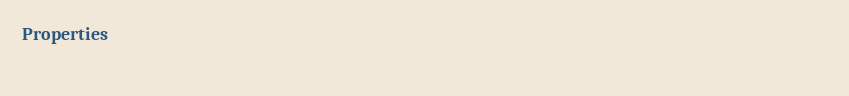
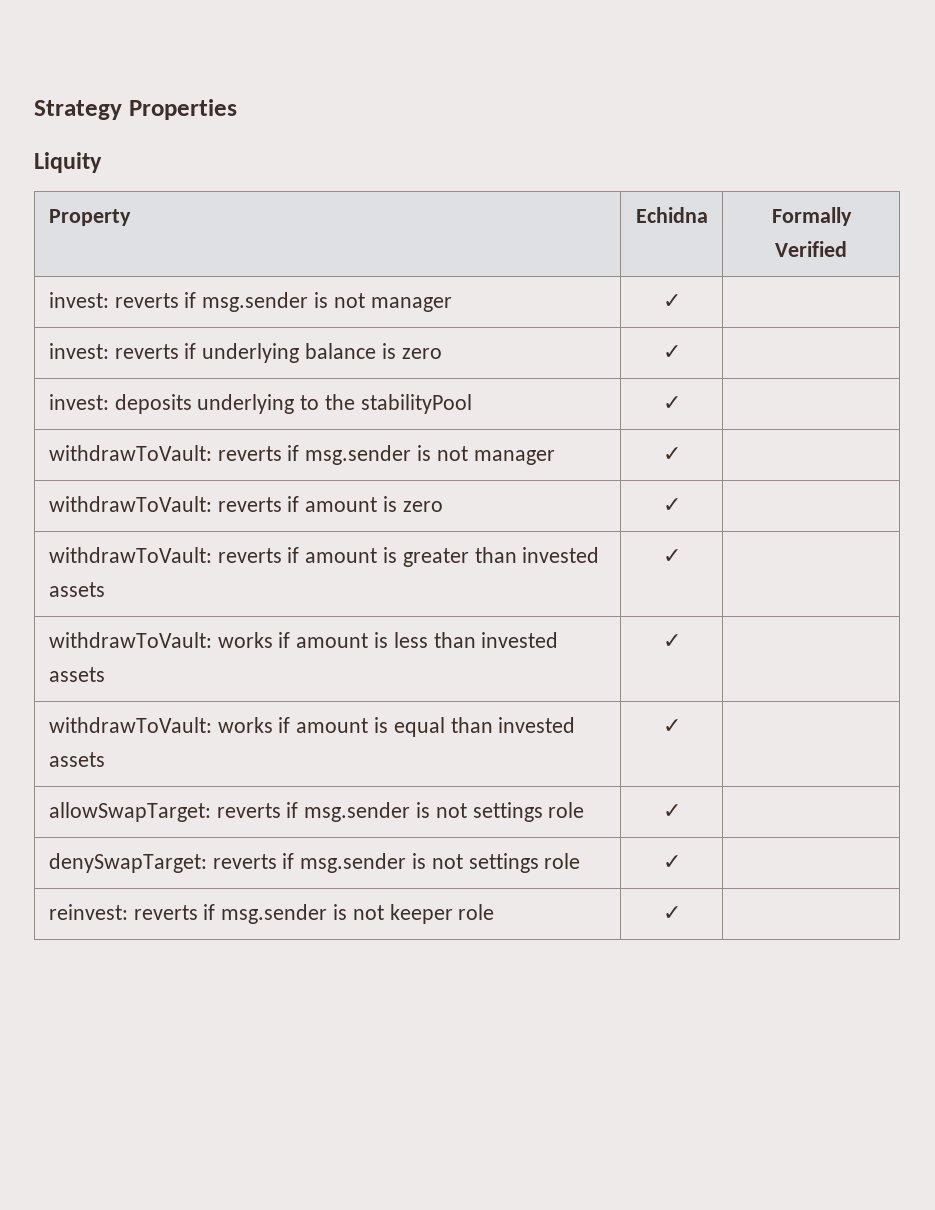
(22, 35) none -> [34,100,122,120] Strategy
(108, 35) none -> [34,152,102,173] [48,209,131,226] [635,207,708,223] [771,207,852,226] [775,241,847,257] [48,292,452,312] [662,294,681,308] [48,343,442,363] [662,345,681,359] [48,394,472,414] [662,396,681,410] [48,445,555,465] [662,447,681,461] [48,496,443,512] [662,498,681,512] [48,547,600,567] [48,582,105,597] [662,549,681,563] [48,632,559,648] [48,667,105,682] [662,634,681,648] [48,717,576,737] [48,752,105,767] [662,719,681,733] [48,802,585,822] [662,804,681,818] [48,853,581,873] [662,855,681,869] [48,904,495,924] [662,906,681,920] // Liquity // Property | Echidna | Formally Verified // invest: reverts if msg.sender is not manager | ✓ | // invest: reverts if underlying balance is zero | ✓ | // invest: deposits underlying to the stabilityPool | ✓ | // withdrawToVault: reverts if msg.sender is not manager | ✓ | // withdrawToVault: reverts if amount is zero | ✓ | // withdrawToVault: reverts if amount is greater than invested assets | ✓ | // withdrawToVault: works if amount is less than invested assets | ✓ | // withdrawToVault: works if amount is equal than invested assets | ✓ | // allowSwapTarget: reverts if msg.sender is not settings role | ✓ | // denySwapTarget: reverts if msg.sender is not settings role | ✓ | // reinvest: reverts if msg.sender is not keeper role | ✓ |

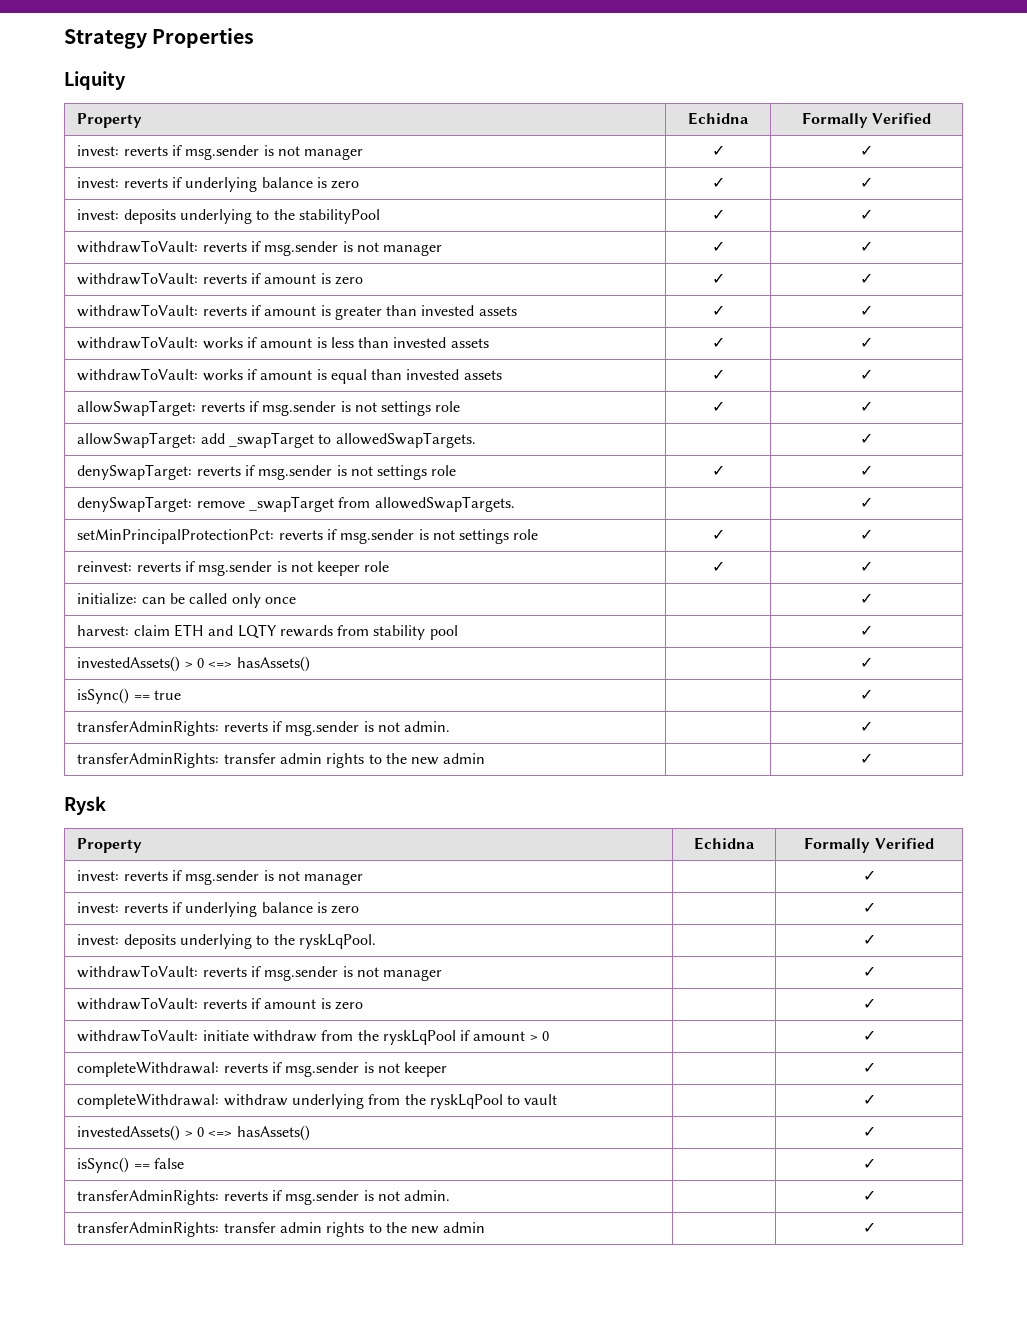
(681, 301) none -> [860,145,873,156] ✓
(681, 352) none -> [860,177,873,188] ✓
(681, 403) none -> [860,209,873,220] ✓
(681, 454) none -> [860,241,873,252] ✓
(681, 505) none -> [860,273,873,284] ✓
(681, 556) none -> [860,305,873,316] ✓
(681, 641) none -> [860,337,873,348] ✓
(681, 726) none -> [860,369,873,380] ✓
(681, 811) none -> [860,401,873,412] [77,432,476,448] [860,433,873,444] ✓ // allowSwapTarget: add _swapTarget to allowedSwapTargets. | | ✓
(681, 862) none -> [860,465,873,476] [77,496,515,512] [860,497,873,508] [77,529,539,544] [711,529,725,540] [860,529,873,540] ✓ // denySwapTarget: remove _swapTarget from allowedSwapTargets. | | ✓ // setMinPrincipalProtectionPct: reverts if msg.sender is not settings role | ✓ | ✓
(681, 913) none -> [860,561,873,572] [77,593,296,608] [860,593,873,604] [77,624,458,640] [860,625,873,636] [77,656,310,672] [860,657,873,668] [77,688,181,704] [860,689,873,700] [77,721,451,736] [860,721,873,732] [77,753,486,768] [860,753,873,764] [64,796,106,815] [77,838,143,853] [694,837,755,850] [804,837,934,853] [77,870,364,885] [862,870,876,881] [77,902,360,917] [862,902,876,913] [77,934,376,949] [862,934,876,945] [77,965,443,981] [862,966,876,977] [77,997,363,1010] [862,998,876,1009] [77,1029,550,1045] [862,1030,876,1041] [77,1062,448,1077] [862,1062,876,1073] [77,1094,558,1109] [862,1094,876,1105] [77,1125,310,1141] [862,1126,876,1137] [77,1157,184,1173] [862,1158,876,1169] [77,1190,451,1205] [862,1190,876,1201] [77,1222,486,1237] [862,1222,876,1233] ✓ // initialize: can be called only once | | ✓ // harvest: claim ETH and LQTY rewards from stability pool | | ✓ // investedAssets() > 0 <=> hasAssets() | | ✓ // isSync() == true | | ✓ // transferAdminRights: reverts if msg.sender is not admin. | | ✓ // transferAdminRights: transfer admin rights to the new admin | | ✓ // Rysk // Property | Echidna | Formally Verified // invest: reverts if msg.sender is not manager | | ✓ // invest: reverts if underlying balance is zero | | ✓ // invest: deposits underlying to the ryskLqPool. | | ✓ // withdrawToVault: reverts if msg.sender is not manager | | ✓ // withdrawToVault: reverts if amount is zero | | ✓ // withdrawToVault: initiate withdraw from the ryskLqPool if amount > 0 | | ✓ // completeWithdrawal: reverts if msg.sender is not keeper | | ✓ // completeWithdrawal: withdraw underlying from the ryskLqPool to vault | | ✓ // investedAssets() > 0 <=> hasAssets() | | ✓ // isSync() == false | | ✓ // transferAdminRights: reverts if msg.sender is not admin. | | ✓ // transferAdminRights: transfer admin rights to the new admin | | ✓

